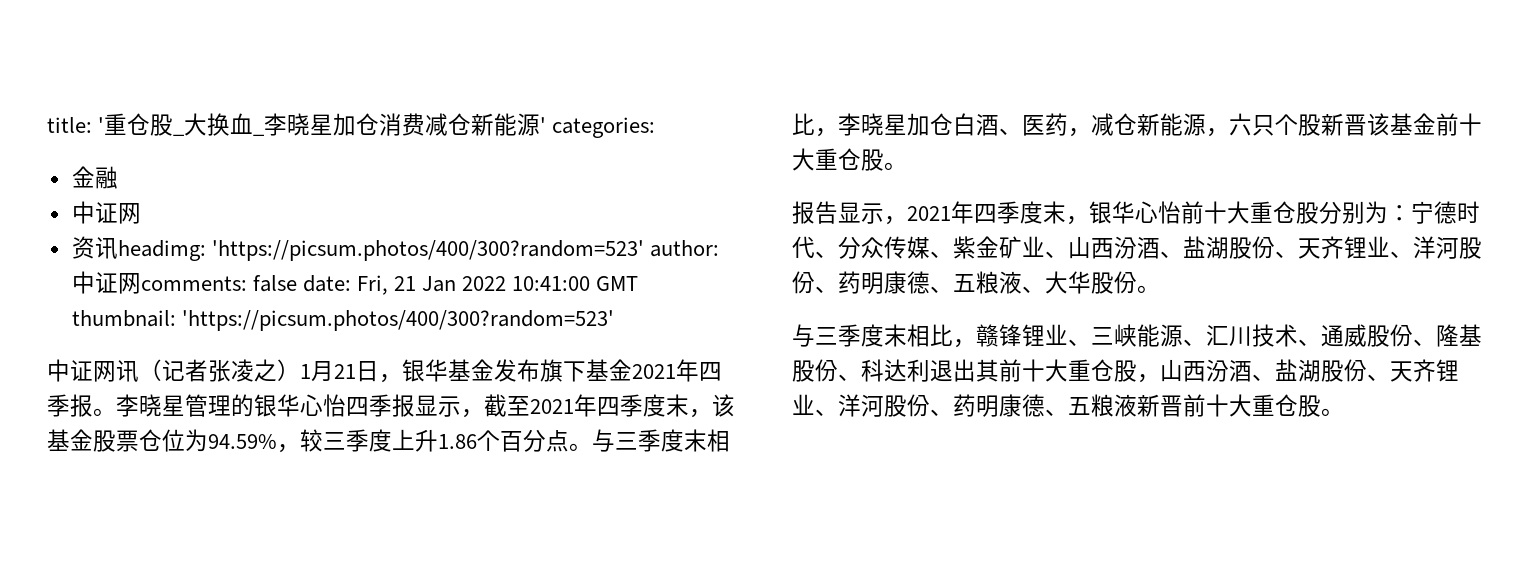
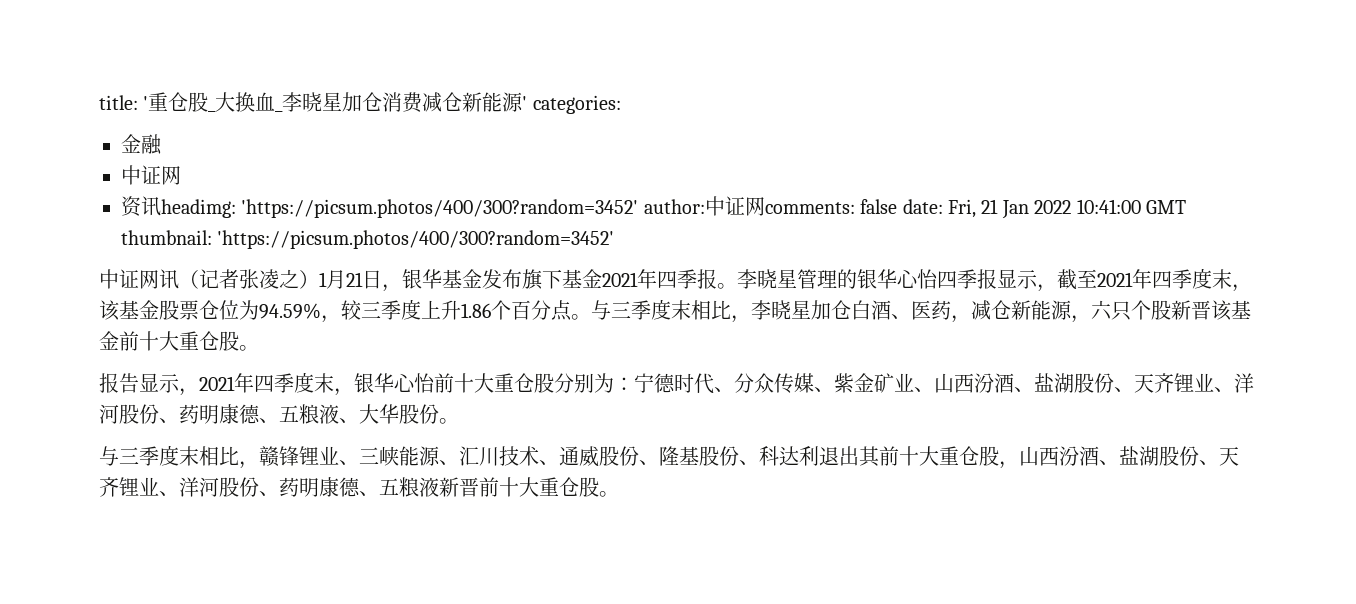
[211,240,644,261] 'https://picsum.photos/400/300?random=523' -> [241,199,639,218] 'https://picsum.photos/400/300?random=3452'
[181,310,614,331] 'https://picsum.photos/400/300?random=523' -> [217,230,615,249] 'https://picsum.photos/400/300?random=3452'

